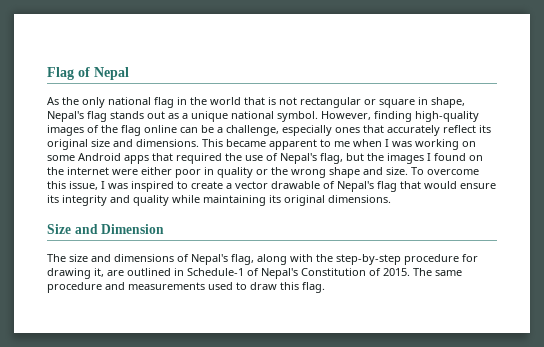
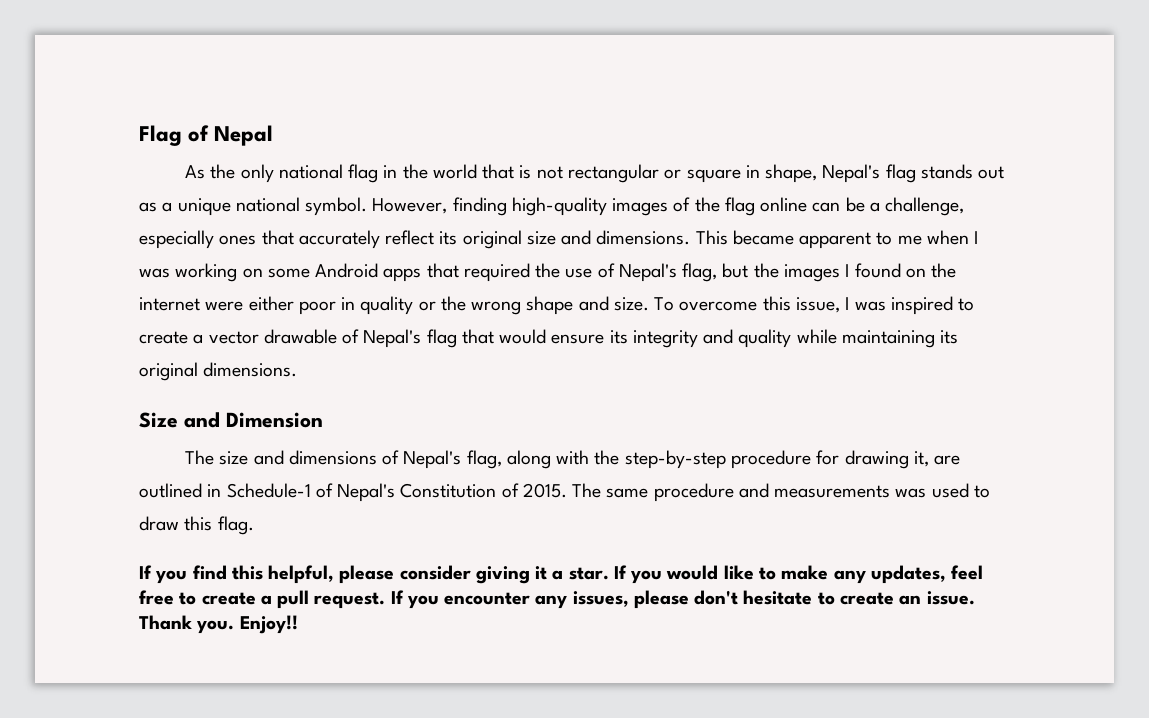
(205, 286) none -> [895,488,927,498] was
(325, 287) none -> [139,565,984,584] [139,590,975,609] [139,615,298,634] // If you find this helpful, please consider giving it a star. If you would like to make any updates, feel free to create a pull request. If you encounter any issues, please don't hesitate to create an issue. Thank you. Enjoy!!

